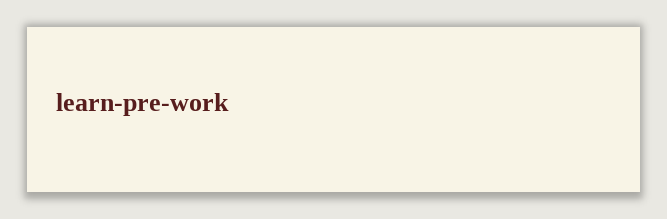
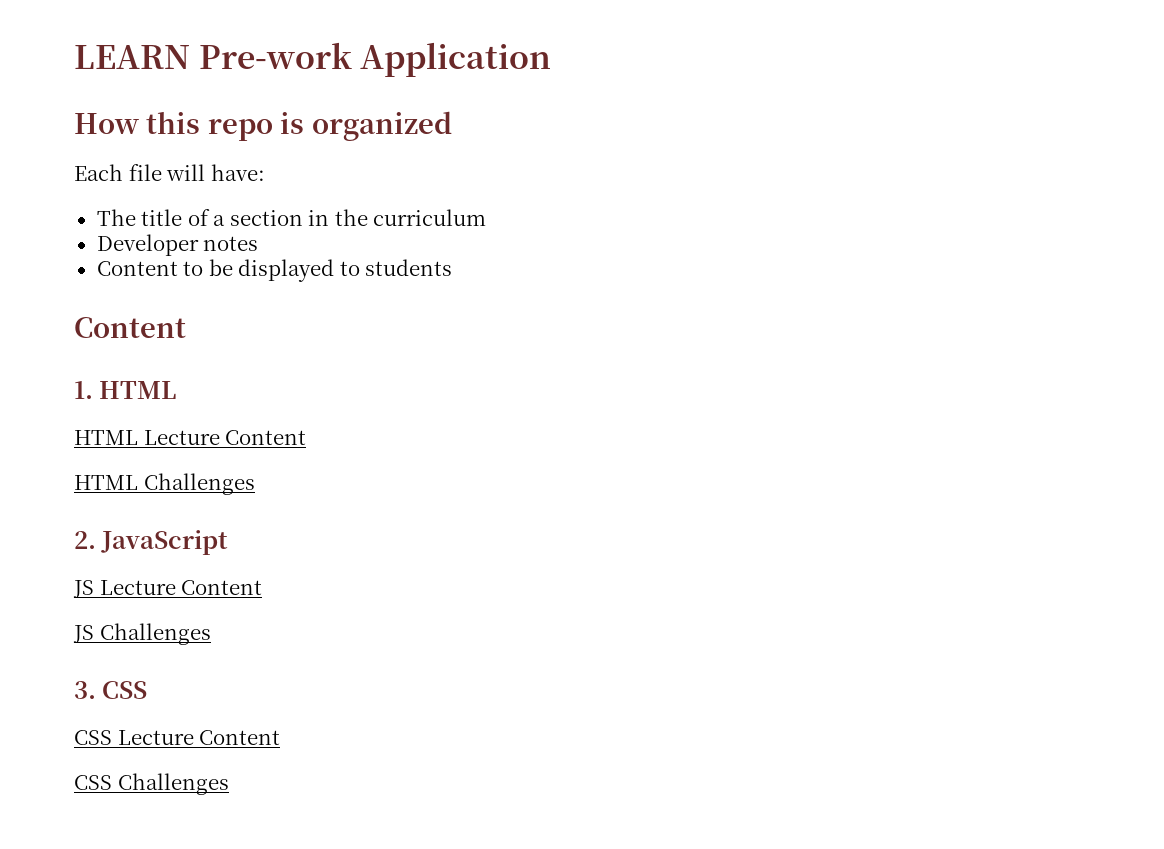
[56,93,229,116] learn-pre-work -> [74,42,552,77] [74,111,452,141] [74,164,265,181] [96,209,487,226] [96,234,259,256] [96,259,453,282] [74,317,186,338] [74,381,177,399] [74,430,307,445] [74,473,255,495] [74,530,229,555] [73,580,263,598] [73,623,211,645] [74,681,148,699] [74,730,281,745] [74,773,229,795] LEARN Pre-work Application // How this repo is organized // Each file will have: // The title of a section in the curriculum // Developer notes // Content to be displayed to students // Content // 1. HTML // HTML Lecture Content // HTML Challenges // 2. JavaScript // JS Lecture Content // JS Challenges // 3. CSS // CSS Lecture Content // CSS Challenges

